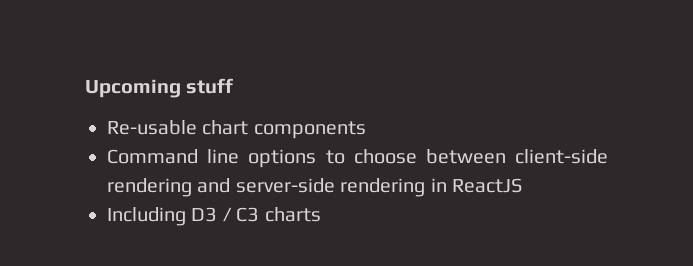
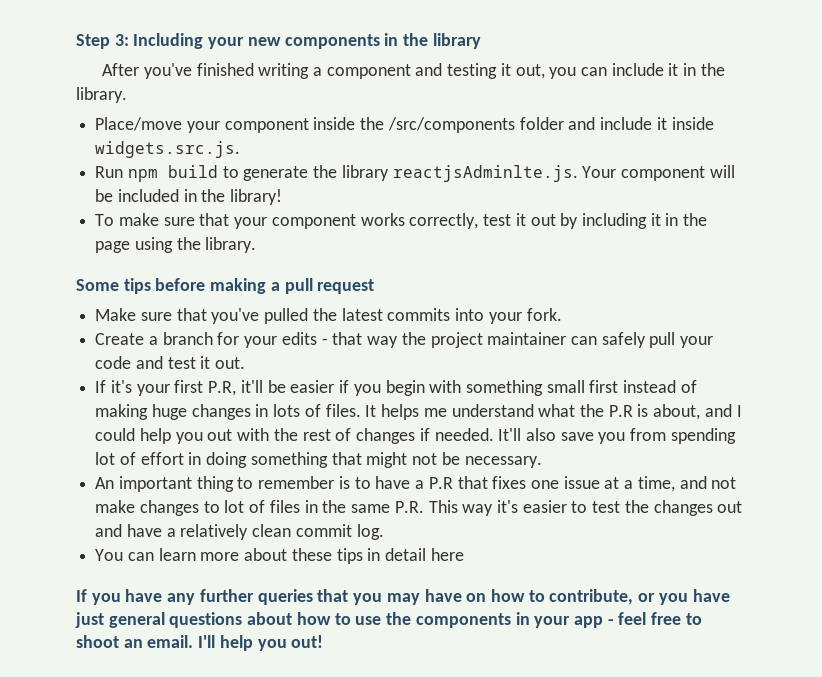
[85,78,234,98] [107,120,366,139] [107,149,608,168] [107,178,522,197] [107,207,321,226] Upcoming stuff // Re-usable chart components // Command line options to choose between client-side rendering and server-side rendering in ReactJS // Including D3 / C3 charts -> [76,33,481,49] [102,63,725,79] [76,87,127,103] [95,117,714,133] [95,141,241,158] [95,165,735,182] [95,189,283,205] [95,213,708,229] [95,237,257,253] [76,278,375,294] [95,308,562,324] [95,332,714,348] [95,356,246,369] [95,380,697,396] [95,404,742,420] [95,428,736,444] [95,452,542,468] [95,476,737,492] [95,500,743,516] [95,524,384,540] [95,548,464,564] [76,589,730,605] [75,612,702,628] [76,635,324,651] Step 3: Including your new components in the library // After you've finished writing a component and testing it out, you can include it in the library. // Place/move your component inside the /src/components folder and include it inside widgets.src.js. // Run npm build to generate the library reactjsAdminlte.js. Your component will be included in the library! // To make sure that your component works correctly, test it out by including it in the page using the library. // Some tips before making a pull request // Make sure that you've pulled the latest commits into your fork. // Create a branch for your edits - that way the project maintainer can safely pull your code and test it out. // If it's your first P.R, it'll be easier if you begin with something small first instead of making huge changes in lots of files. It helps me understand what the P.R is about, and I could help you out with the rest of changes if needed. It'll also save you from spending lot of effort in doing something that might not be necessary. // An important thing to remember is to have a P.R that fixes one issue at a time, and not make changes to lot of files in the same P.R. This way it's easier to test the changes out and have a relatively clean commit log. // You can learn more about these tips in detail here // If you have any further queries that you may have on how to contribute, or you have just general questions about how to use the components in your app - feel free to shoot an email. I'll help you out!

